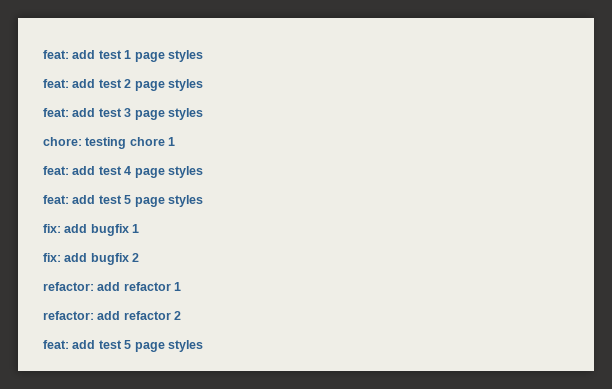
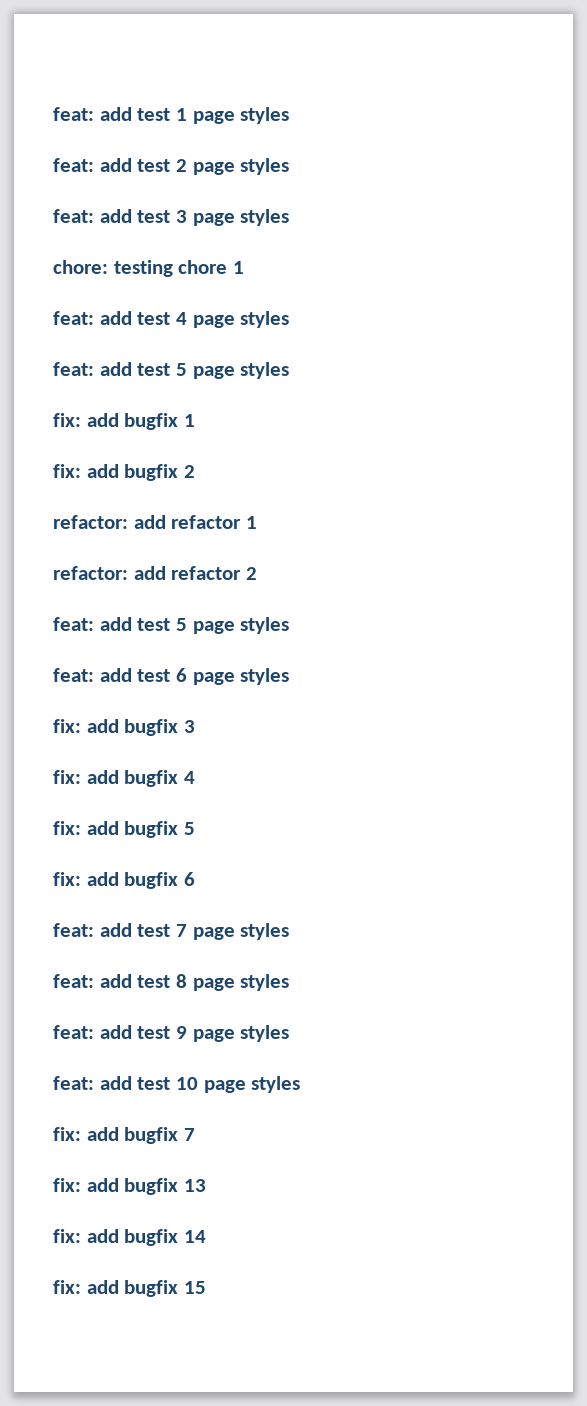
(203, 346) none -> [53,668,290,685] [53,719,196,736] [53,770,196,787] [53,821,196,838] [53,872,196,889] [53,923,290,940] [53,974,290,991] [53,1025,290,1042] [53,1076,301,1093] [53,1127,196,1144] [53,1178,207,1195] [53,1229,207,1246] [53,1280,207,1297] // feat: add test 6 page styles // fix: add bugfix 3 // fix: add bugfix 4 // fix: add bugfix 5 // fix: add bugfix 6 // feat: add test 7 page styles // feat: add test 8 page styles // feat: add test 9 page styles // feat: add test 10 page styles // fix: add bugfix 7 // fix: add bugfix 13 // fix: add bugfix 14 // fix: add bugfix 15

